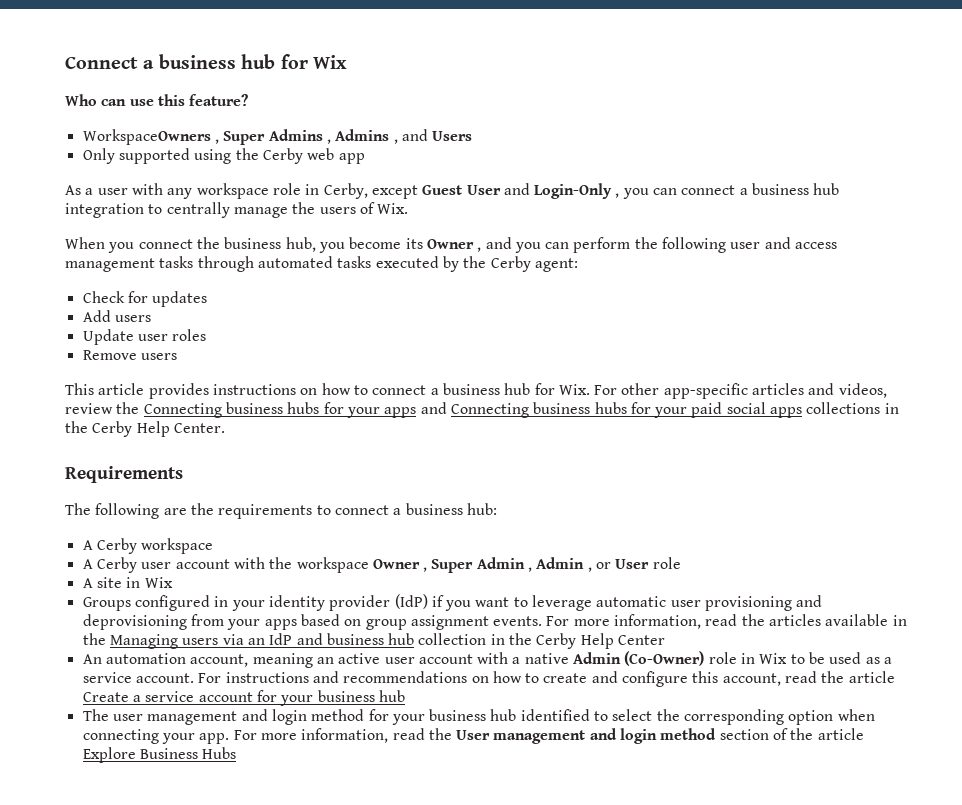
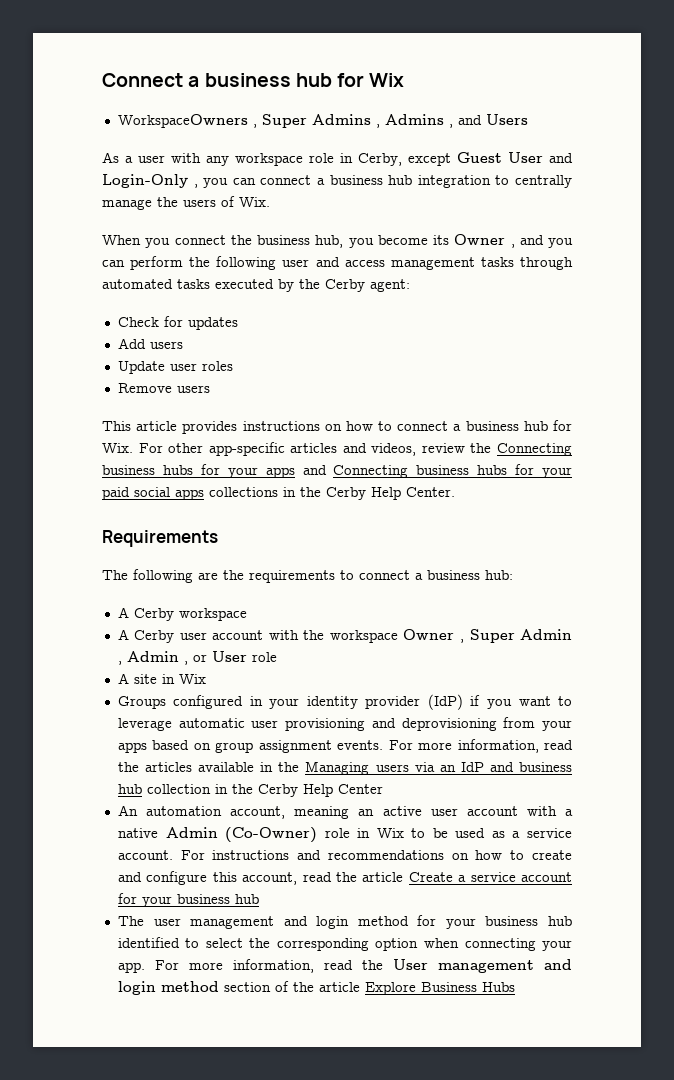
[65,94,249,106] // Who can use this feature? -> (405, 80) none
[82,148,365,164] // Only supported using the Cerby web app -> (528, 119) none

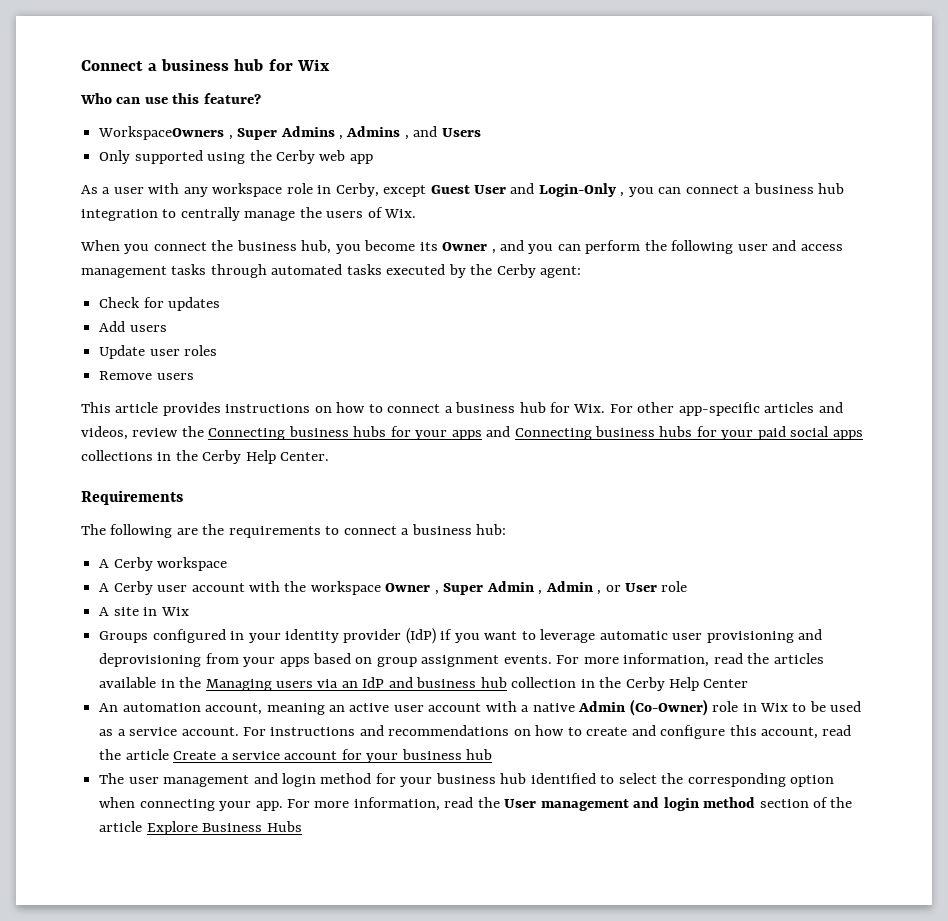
(405, 80) none -> [80,93,261,104] // Who can use this feature?
(528, 119) none -> [99,150,373,164] // Only supported using the Cerby web app

